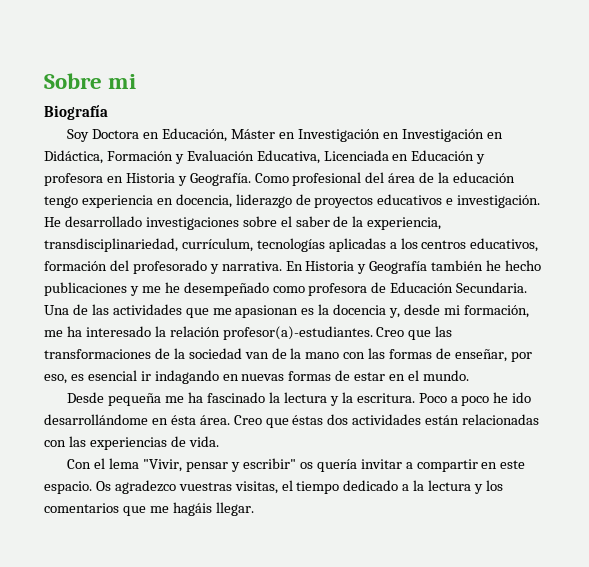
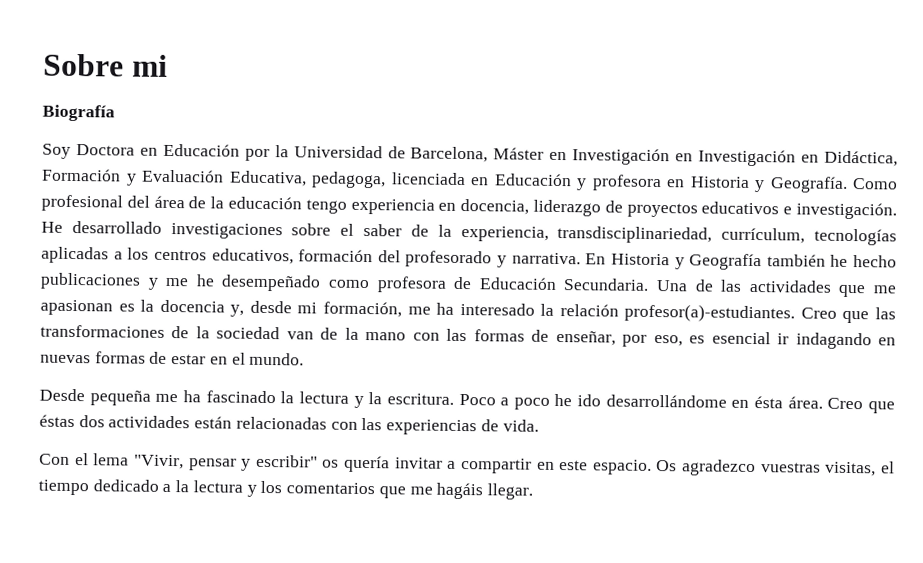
[162,128,228,142] Educación, -> [162,143,489,163] Educación por la Universidad de Barcelona,
[323,150,389,161] Licenciada -> [311,171,466,189] pedagoga, licenciada

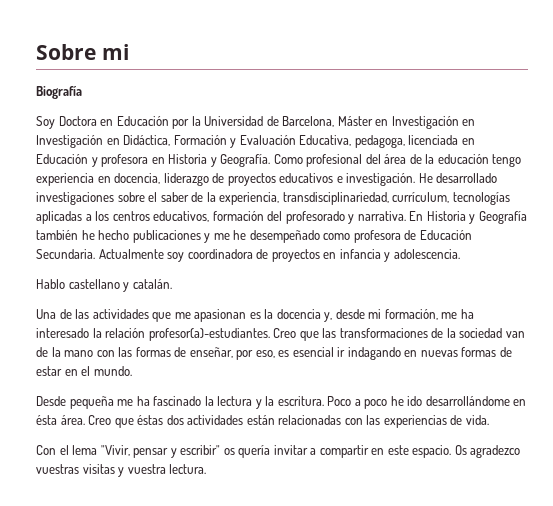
(650, 284) none -> [98,249,460,262] [36,279,172,292] Actualmente soy coordinadora de proyectos en infancia y adolescencia. // Hablo castellano y catalán. //
[825,461,896,477] [38,479,533,500] visitas, el tiempo dedicado a la lectura y los comentarios que me hagáis llegar. -> [82,464,207,477] visitas y vuestra lectura.

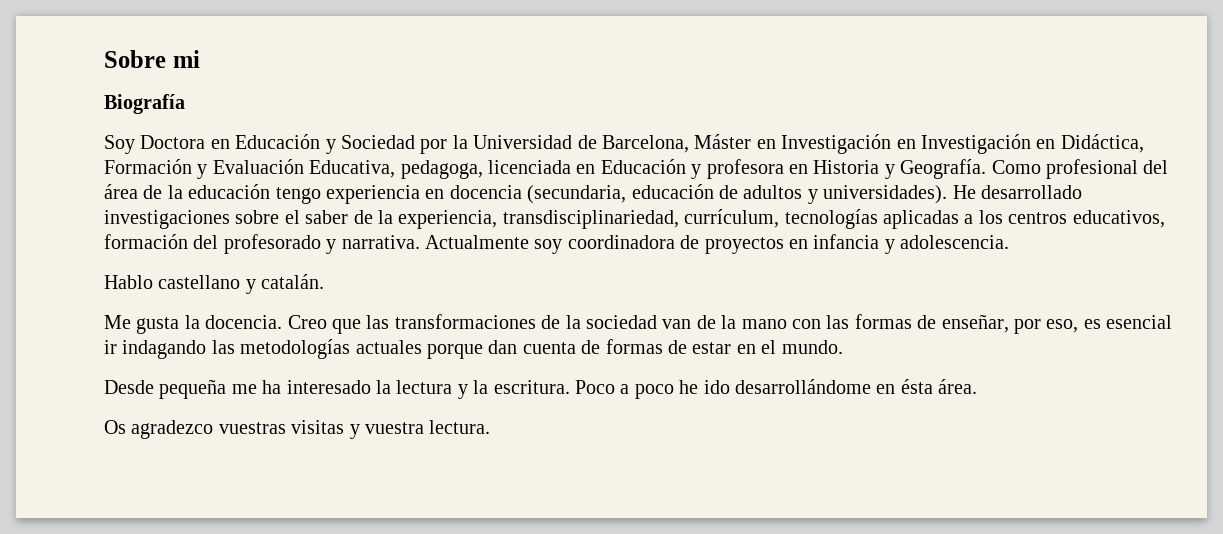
(169, 121) none -> [325,135,415,154] y Sociedad
[114,173,416,186] docencia, liderazgo de proyectos educativos e investigación. -> [449,184,948,204] docencia (secundaria, educación de adultos y universidades).
[409,211,527,224] [36,230,472,243] [36,249,95,259] En Historia y Geografía también he hecho publicaciones y me he desempeñado como profesora de Educación Secundaria. -> (420, 242) none
[36,309,474,322] [36,328,270,341] Una de las actividades que me apasionan es la docencia y, desde mi formación, me ha interesado la relación profesor(a)-estudiantes. -> [104,315,283,334] Me gusta la docencia.
[404,350,458,357] en nuevas -> [211,339,601,359] las metodologías actuales porque dan cuenta de
[153,396,202,406] fascinado -> [286,380,371,394] interesado
[88,415,489,428] [36,445,452,458] Creo que éstas dos actividades están relacionadas con las experiencias de vida. // Con el lema "Vivir, pensar y escribir" os quería invitar a compartir en este espacio. -> (978, 386) //

